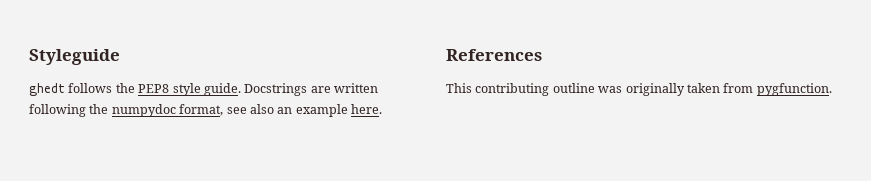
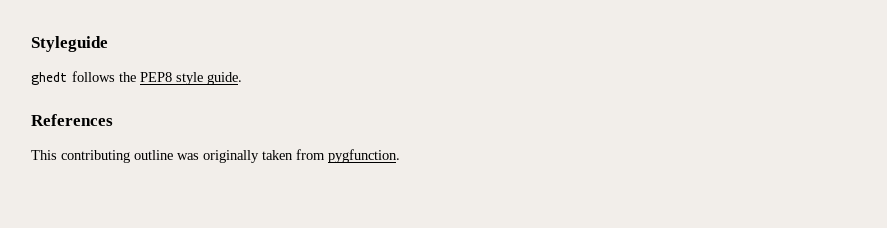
[244,83,378,96] [29,104,382,117] Docstrings are written following the numpydoc format, see also an example here. -> (242, 78) none

